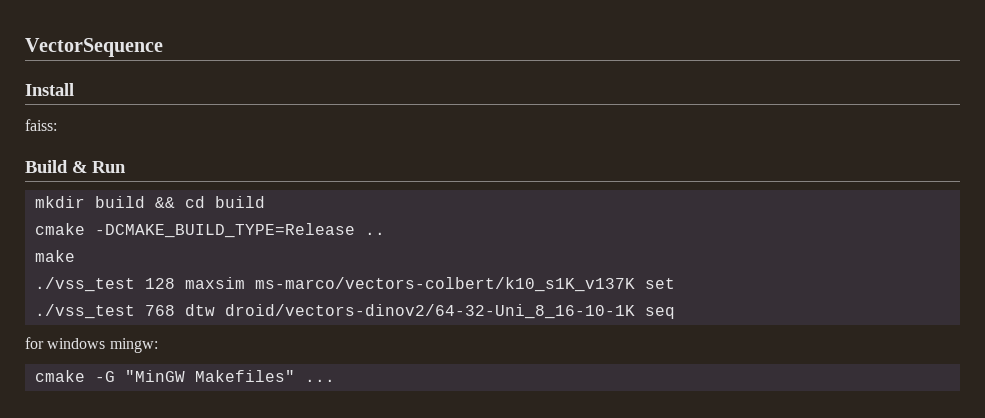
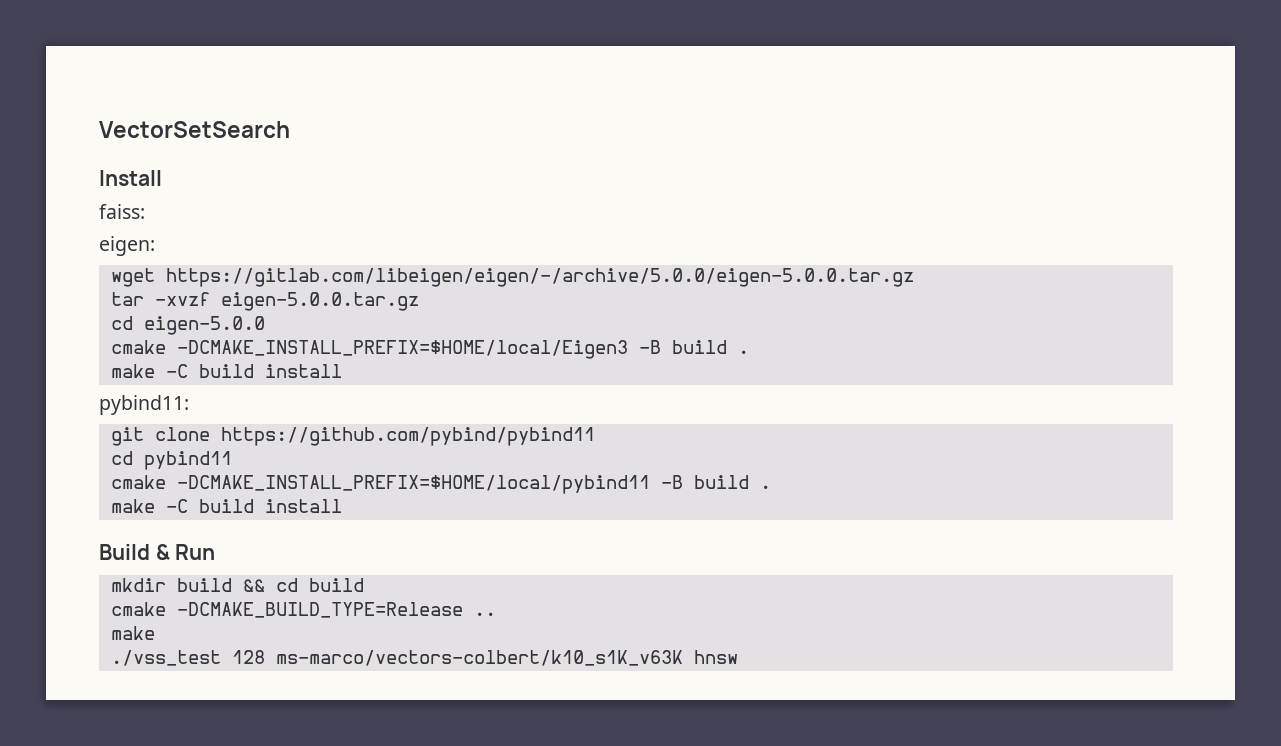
[25,38,163,57] VectorSequence -> [99,121,290,138] VectorSetSearch
(57, 125) none -> [99,236,155,256] [110,268,914,287] [110,292,419,311] [110,316,265,335] [110,340,749,359] [110,364,342,378] [99,395,189,415] [110,427,595,446] [110,451,232,470] [110,475,771,494] [110,499,342,513] // eigen: // wget https://gitlab.com/libeigen/eigen/-/archive/5.0.0/eigen-5.0.0.tar.gz // tar -xvzf eigen-5.0.0.tar.gz // cd eigen-5.0.0 // cmake -DCMAKE_INSTALL_PREFIX=$HOME/local/Eigen3 -B build . // make -C build install // pybind11: // git clone https://github.com/pybind/pybind11 // cd pybind11 // cmake -DCMAKE_INSTALL_PREFIX=$HOME/local/pybind11 -B build . // make -C build install
[184,277,675,292] [34,304,675,319] [25,337,158,353] [34,370,335,382] maxsim ms-marco/vectors-colbert/k10_s1K_v137K set // ./vss_test 768 dtw droid/vectors-dinov2/64-32-Uni_8_16-10-1K seq // for windows mingw: // cmake -G "MinGW Makefiles" ... -> [275,650,738,666] ms-marco/vectors-colbert/k10_s1K_v63K hnsw

